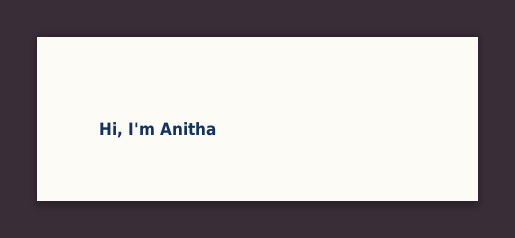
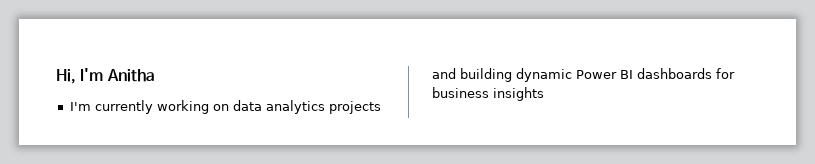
(216, 129) none -> [69,100,381,114] [431,68,735,82] [431,87,544,101] // I'm currently working on data analytics projects and building dynamic Power BI dashboards for business insights

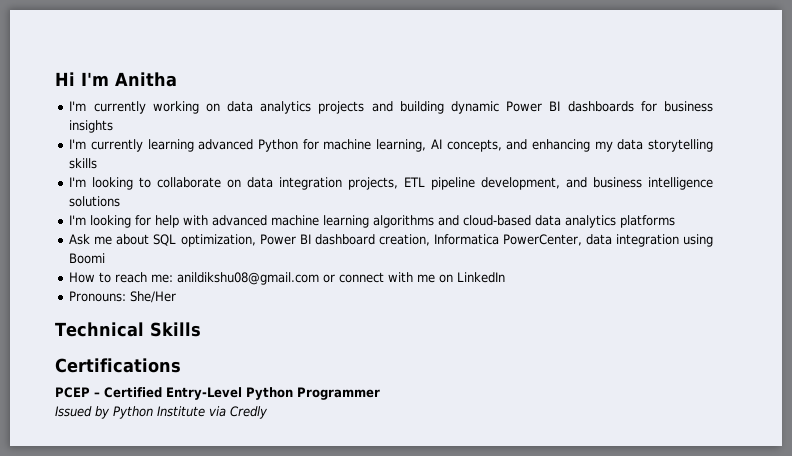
[56,69,76,84] Hi, -> [55,72,75,86] Hi
(544, 94) none -> [69,139,713,152] [69,158,98,169] [69,177,713,190] [69,196,121,207] [69,215,676,228] [69,234,714,247] [69,253,106,264] [69,272,506,285] [69,291,177,303] [55,322,201,337] [55,358,181,373] [55,387,380,400] [55,406,268,419] // I'm currently learning advanced Python for machine learning, AI concepts, and enhancing my data storytelling skills // I'm looking to collaborate on data integration projects, ETL pipeline development, and business intelligence solutions // I'm looking for help with advanced machine learning algorithms and cloud-based data analytics platforms // Ask me about SQL optimization, Power BI dashboard creation, Informatica PowerCenter, data integration using Boomi // How to reach me: anildikshu08@gmail.com or connect with me on LinkedIn // Pronouns: She/Her // Technical Skills // Certifications // PCEP – Certified Entry-Level Python Programmer // Issued by Python Institute via Credly

